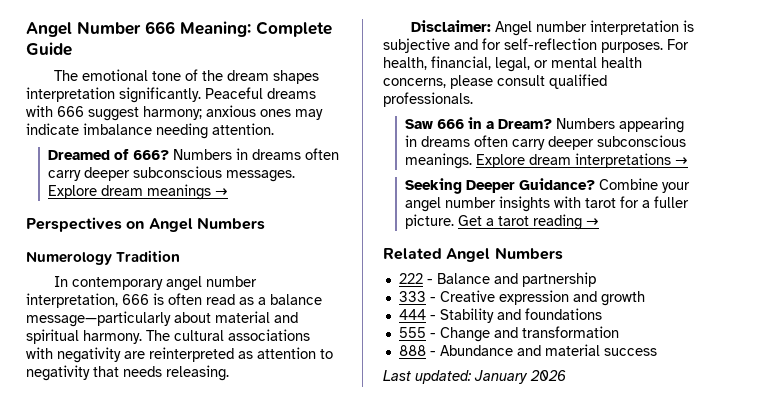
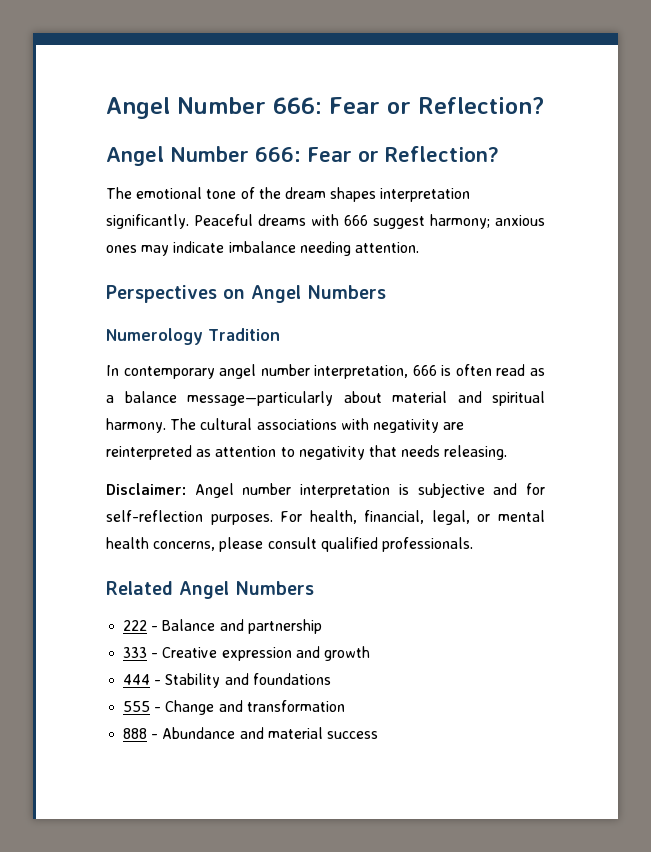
[26,21,332,37] [26,42,72,56] Angel Number 666 Meaning: Complete Guide -> [106,97,544,119] [106,146,499,166] Angel Number 666: Fear or Reflection? // Angel Number 666: Fear or Reflection?
[47,148,339,160] [47,166,295,182] [47,184,228,200] // Dreamed of 666? Numbers in dreams often carry deeper subconscious messages. Explore dream meanings → -> (419, 247) none
[404,117,684,133] [404,135,686,150] [404,153,688,169] [404,178,690,194] [404,196,689,212] [404,214,599,230] // Saw 666 in a Dream? Numbers appearing in dreams often carry deeper subconscious meanings. Explore dream interpretations → // Seeking Deeper Guidance? Combine your angel number insights with tarot for a fuller picture. Get a tarot reading → -> (473, 544) none
[383,370,566,384] // Last updated: January 2026 -> (378, 735) none

